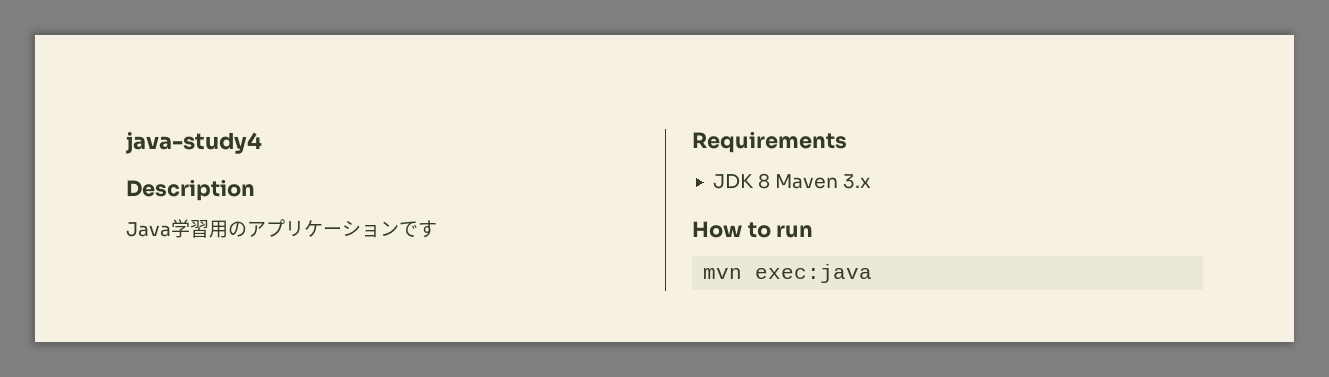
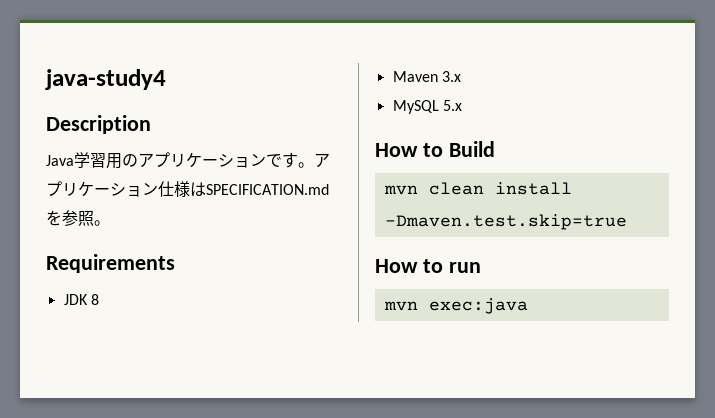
(437, 229) none -> [298,153,330,168] [46,181,329,197] [46,210,110,226] 。アプリケーション仕様はSPECIFICATION.mdを参照。
(771, 181) none -> (99, 299) //
(872, 181) none -> [392,100,462,114] [375,141,495,157] [383,182,572,195] [384,214,627,230] // MySQL 5.x // How to Build // mvn clean install -Dmaven.test.skip=true

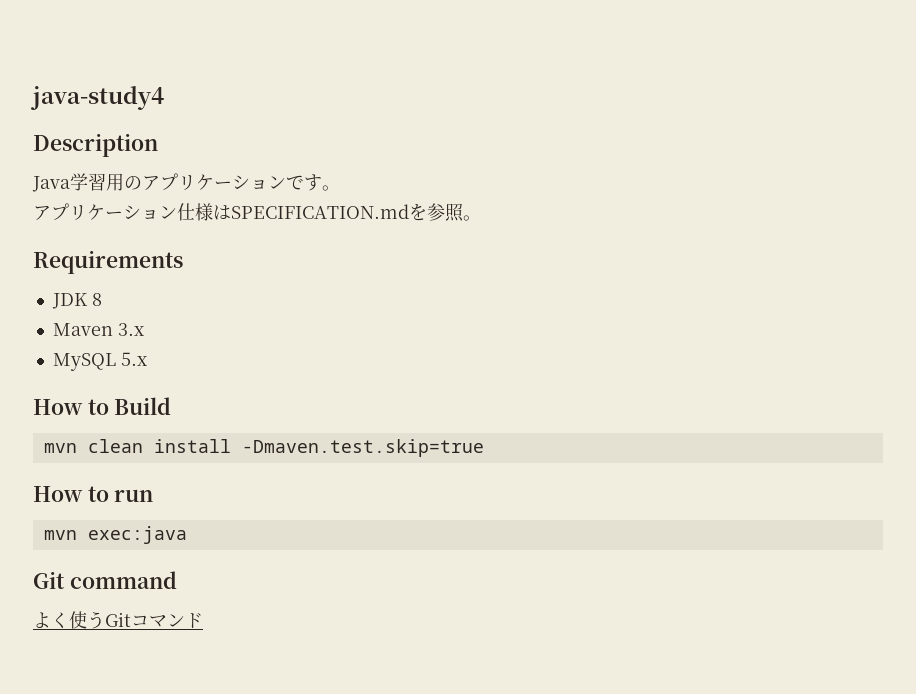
(314, 165) none -> (340, 188) //
(528, 306) none -> [33,571,177,589] [33,611,203,629] // Git command // よく使うGitコマンド

